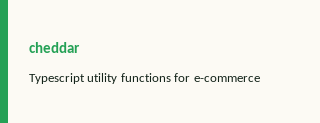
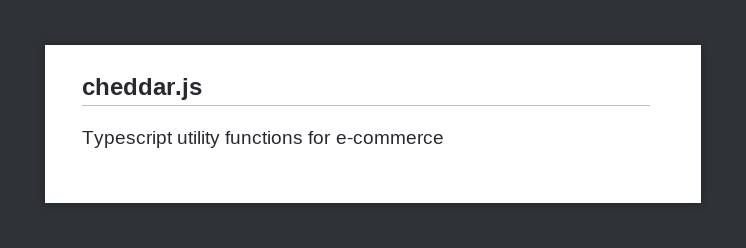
[29,42,80,53] cheddar -> [82,78,202,100] cheddar.js

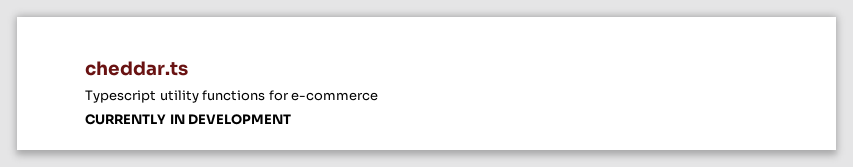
[82,78,202,100] cheddar.js -> [85,61,188,76] cheddar.ts
(444, 138) none -> [85,114,292,125] // CURRENTLY IN DEVELOPMENT

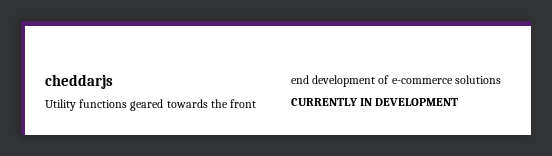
[85,61,188,76] [85,90,289,103] cheddar.ts // Typescript utility functions for -> [45,74,113,89] [45,99,257,111] [291,75,390,87] cheddarjs // Utility functions geared towards the front end development of
(379, 96) none -> [454,75,501,84] solutions

